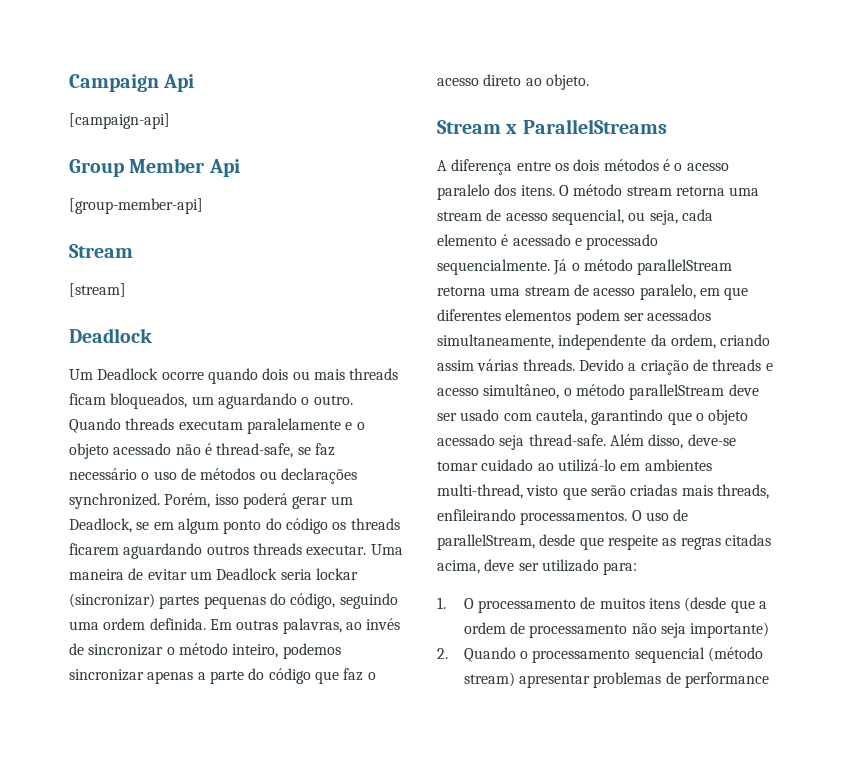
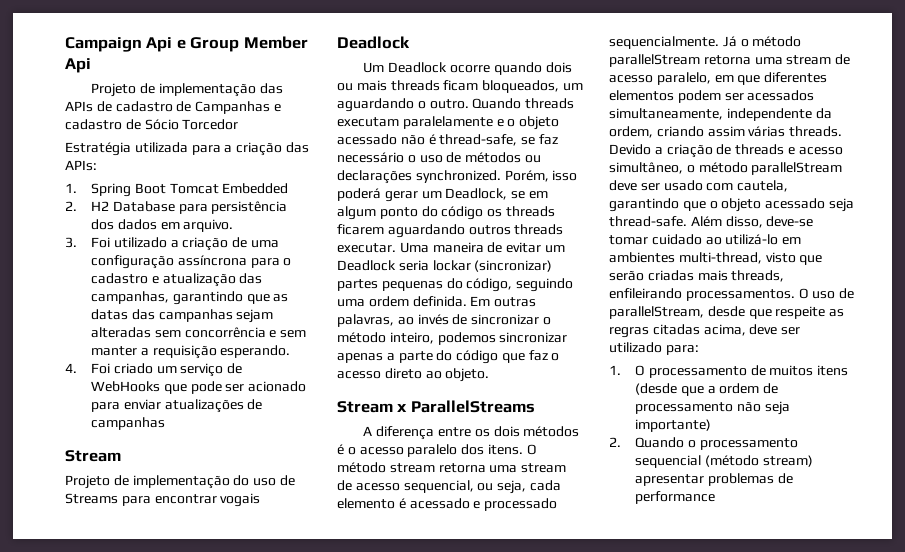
[69,113,170,129] // [campaign-api] // -> [176,39,186,49] e
[69,198,203,214] [69,244,133,258] [69,283,126,297] [group-member-api] // Stream // [stream] -> [91,83,283,97] [65,101,281,114] [65,119,239,130] [65,142,309,156] [65,160,97,171] [65,183,289,197] [65,201,288,214] [90,219,234,232] [65,237,279,251] [90,255,292,269] [90,273,263,287] [90,291,289,305] [90,309,274,323] [90,327,307,338] [90,345,291,359] [65,363,243,377] [90,381,307,394] [90,399,263,413] [90,417,165,430] [65,450,121,462] [65,475,295,489] [65,493,261,507] Projeto de implementação das APIs de cadastro de Campanhas e cadastro de Sócio Torcedor // Estratégia utilizada para a criação das APIs: // 1. Spring Boot Tomcat Embedded // 2. H2 Database para persistência dos dados em arquivo. // 3. Foi utilizado a criação de uma configuração assíncrona para o cadastro e atualização das campanhas, garantindo que as datas das campanhas sejam alteradas sem concorrência e sem manter a requisição esperando. // 4. Foi criado um serviço de WebHooks que pode ser acionado para enviar atualizações de campanhas // Stream // Projeto de implementação do uso de Streams para encontrar vogais

